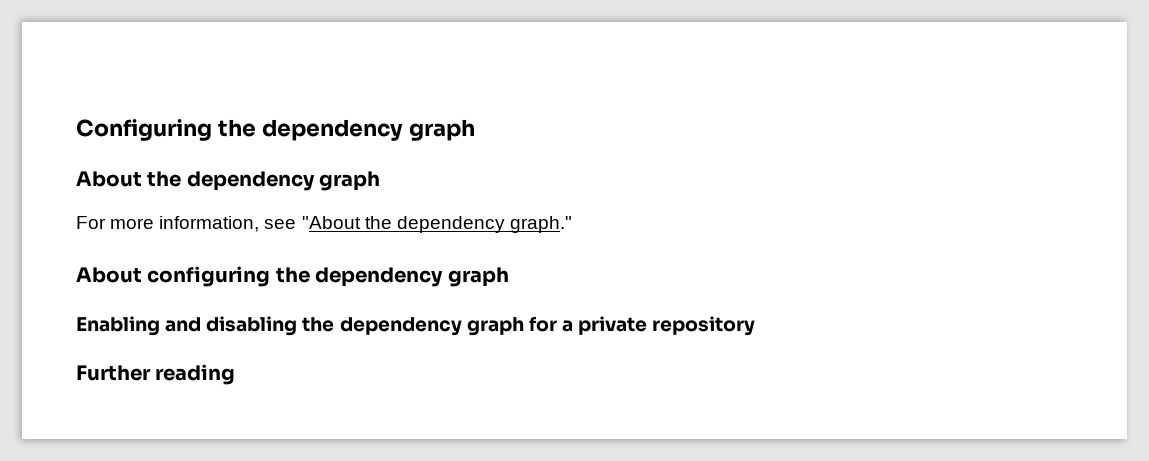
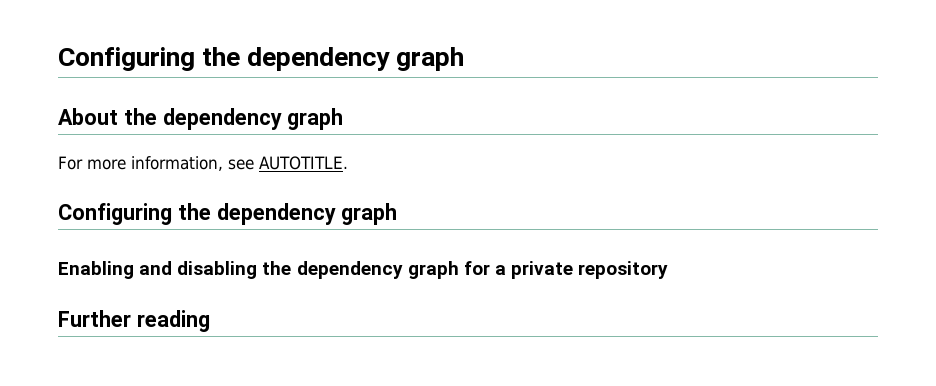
[301,216,572,233] [76,266,271,287] "About the dependency graph." // About configuring -> [259,156,348,170] [58,203,172,225] AUTOTITLE. // Configuring

